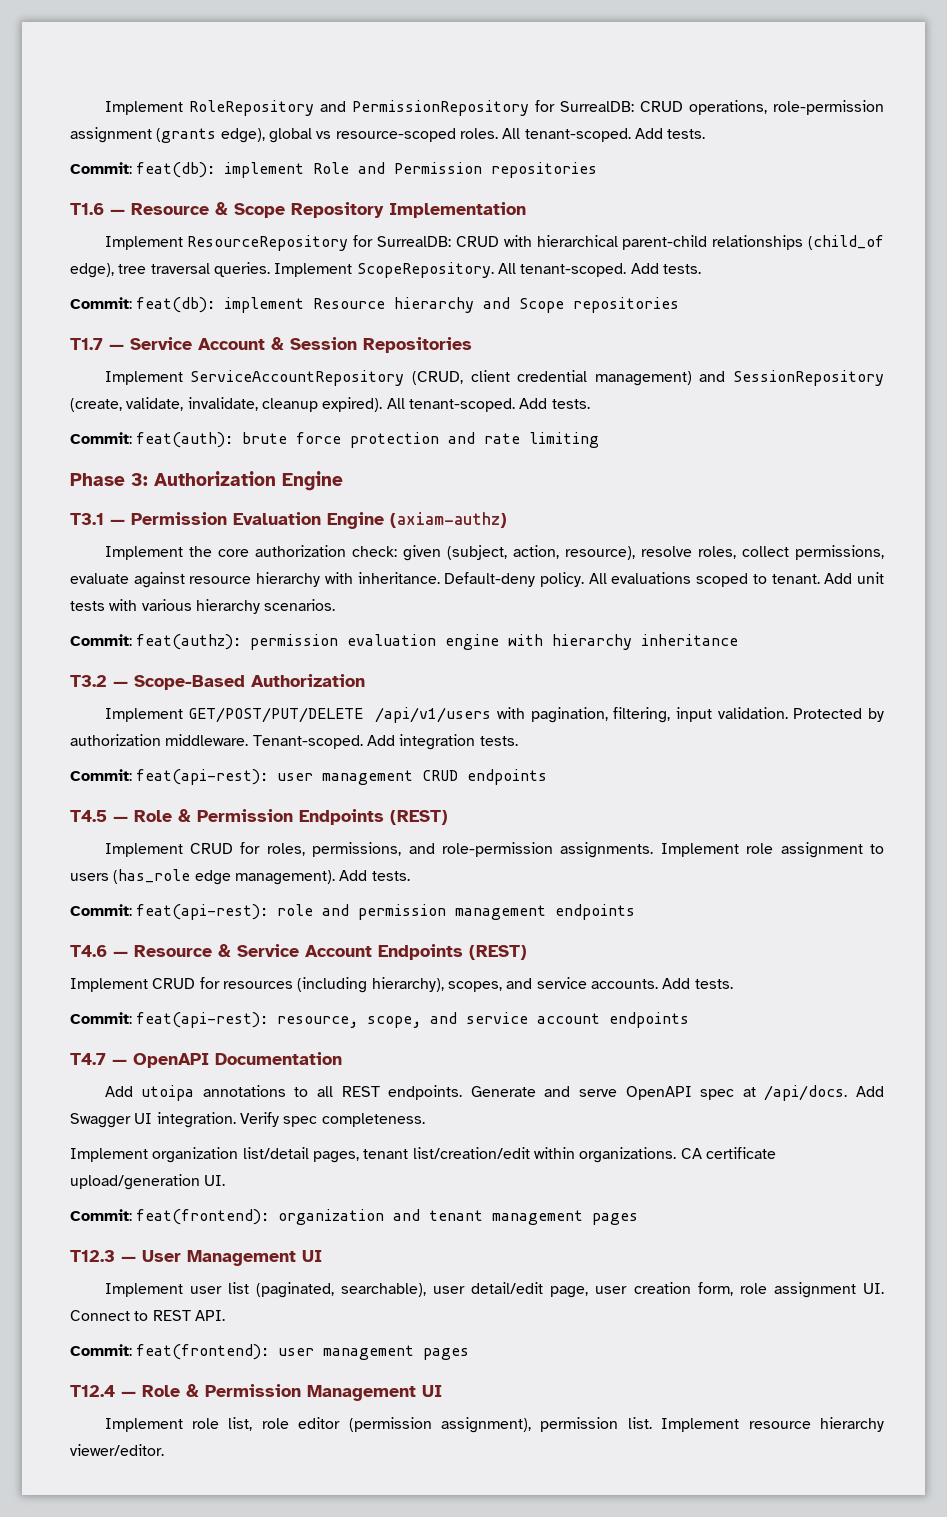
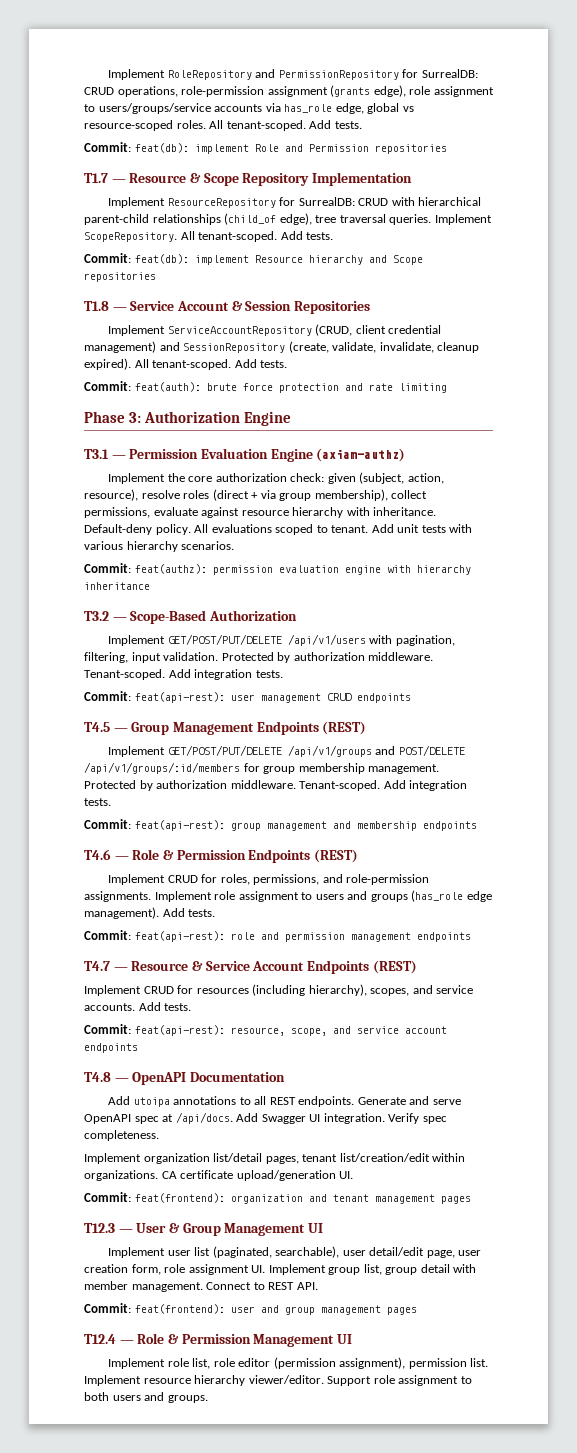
(265, 135) none -> [409,86,494,97] [84,103,364,114] role assignment to users/groups/service accounts via has_role edge,
[70,203,104,215] T1.6 -> [84,173,108,183] T1.7
[70,338,103,350] T1.7 -> [84,301,109,311] T1.8
[697,546,736,559] roles, -> [183,489,388,501] roles (direct + via group membership),
(128, 819) none -> [131,721,367,735] [108,745,465,757] [84,762,440,774] [84,780,468,791] [84,798,111,806] [84,819,477,831] [84,849,129,860] Group Management Endpoints (REST) // Implement GET/POST/PUT/DELETE /api/v1/groups and POST/DELETE /api/v1/groups/:id/members for group membership management. Protected by authorization middleware. Tenant-scoped. Add integration tests. // Commit: feat(api-rest): group management and membership endpoints // T4.6 —
(109, 877) none -> [347,891,408,902] and groups
[70,945,107,957] T4.6 -> [84,961,110,971] T4.7
[70,1053,106,1065] T4.7 -> [84,1072,111,1082] T4.8
(181, 1256) none -> [168,1223,221,1236] & Group
(885, 1288) none -> [268,1264,477,1275] [84,1281,203,1292] Implement group list, group detail with member management.
(315, 1352) none -> [260,1305,315,1315] and group
(164, 1450) none -> [327,1375,472,1386] [84,1392,208,1403] Support role assignment to both users and groups.

